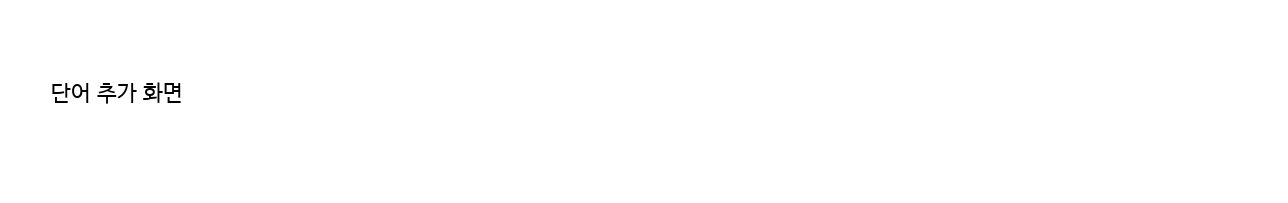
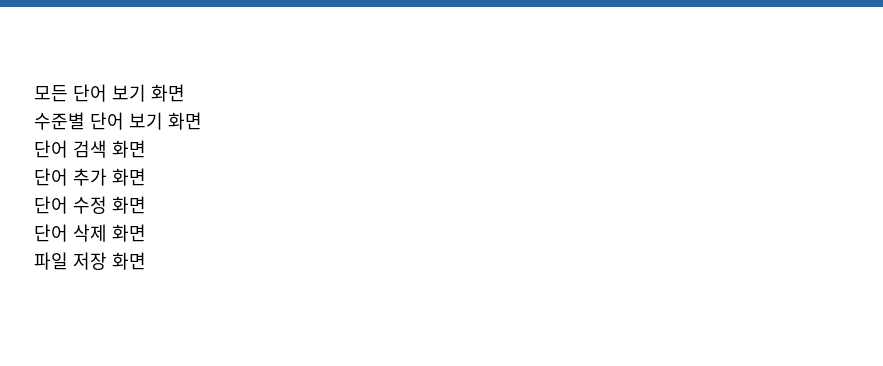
[51,83,137,104] 단어 추가 -> [34,84,185,102] [34,112,202,130] [34,140,146,158] [34,168,146,186] [34,196,146,214] [34,224,146,242] [34,252,107,270] 모든 단어 보기 화면 // 수준별 단어 보기 화면 // 단어 검색 화면 // 단어 추가 화면 // 단어 수정 화면 // 단어 삭제 화면 // 파일 저장

